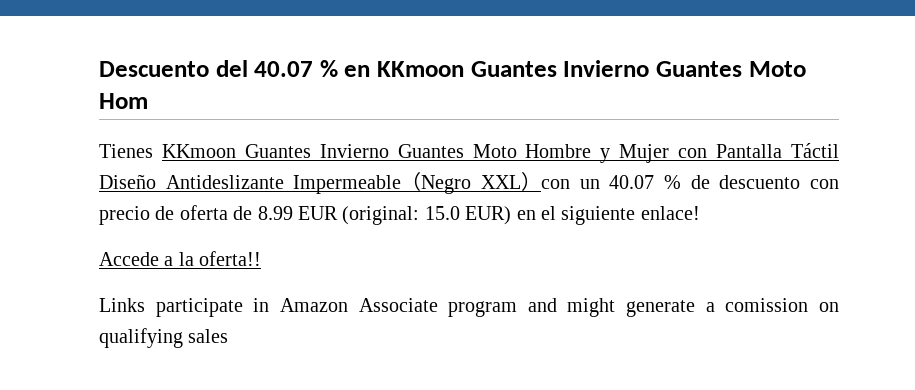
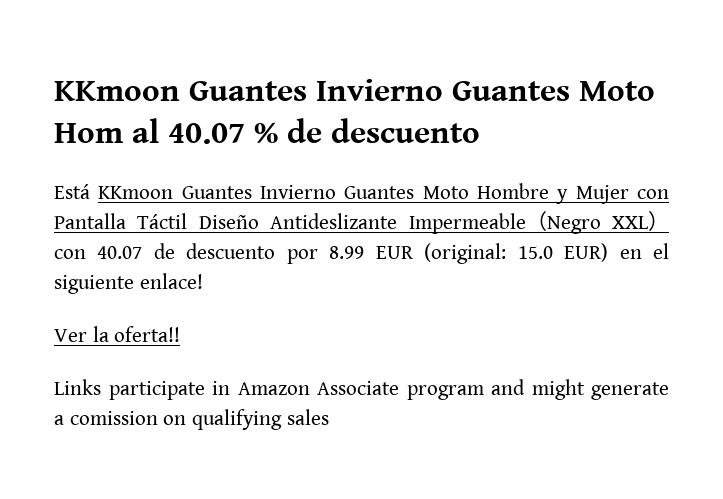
[99,60,371,77] Descuento del 40.07 % en -> (54, 91) none
[99,144,153,158] // Tienes -> [132,118,480,144] [54,184,90,199] al 40.07 % de descuento // Está
[579,175,839,189] [99,205,253,225] un 40.07 % de descuento con precio de oferta de -> [97,243,318,264] 40.07 de descuento por
[99,252,174,266] Accede a -> [54,329,87,342] Ver

